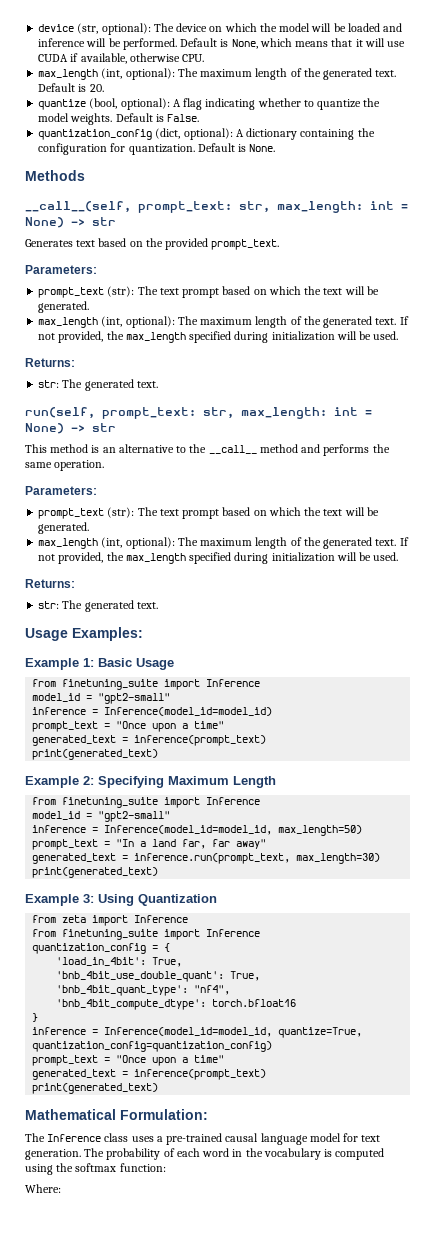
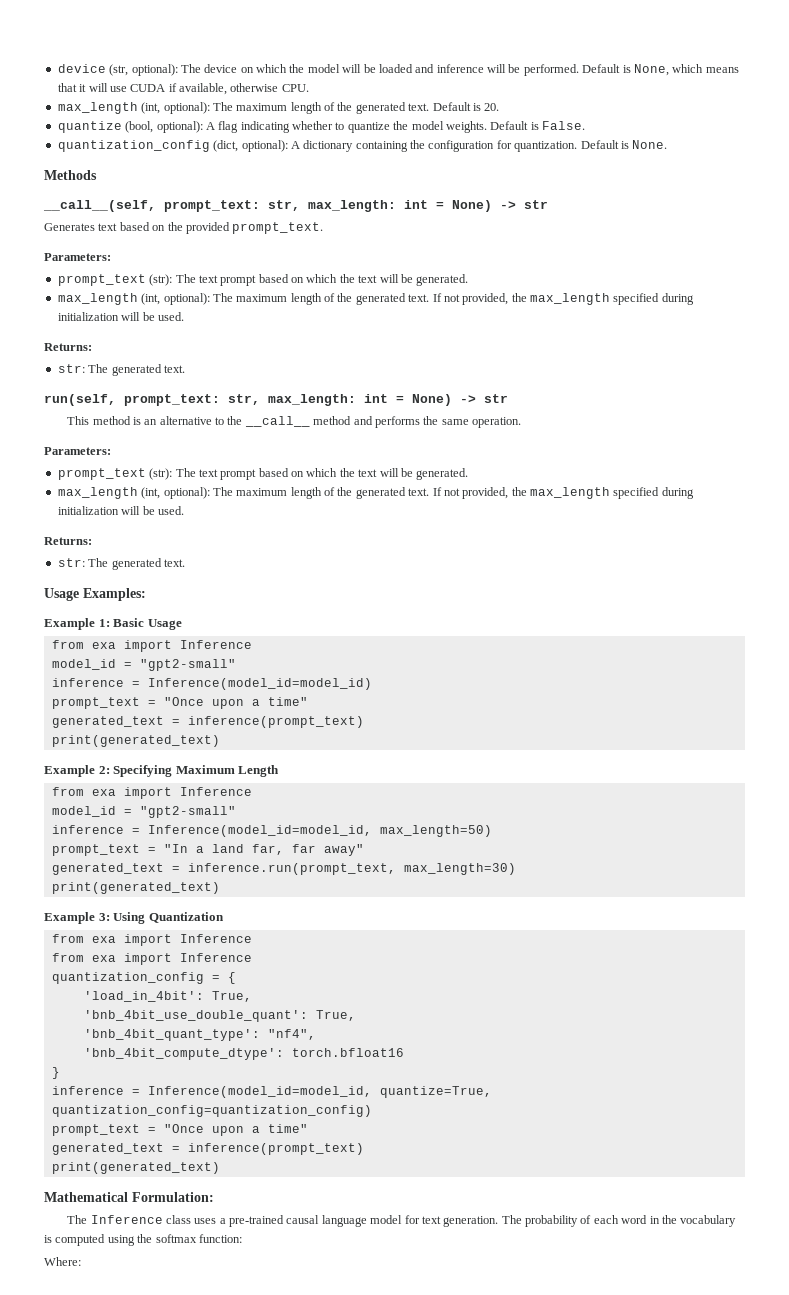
[62,679,159,690] finetuning_suite -> [91,642,116,649] exa
[62,797,159,808] finetuning_suite -> [91,789,116,796] exa
[62,915,87,923] zeta -> [91,936,116,943] exa
[62,929,159,940] finetuning_suite -> [91,955,116,962] exa

